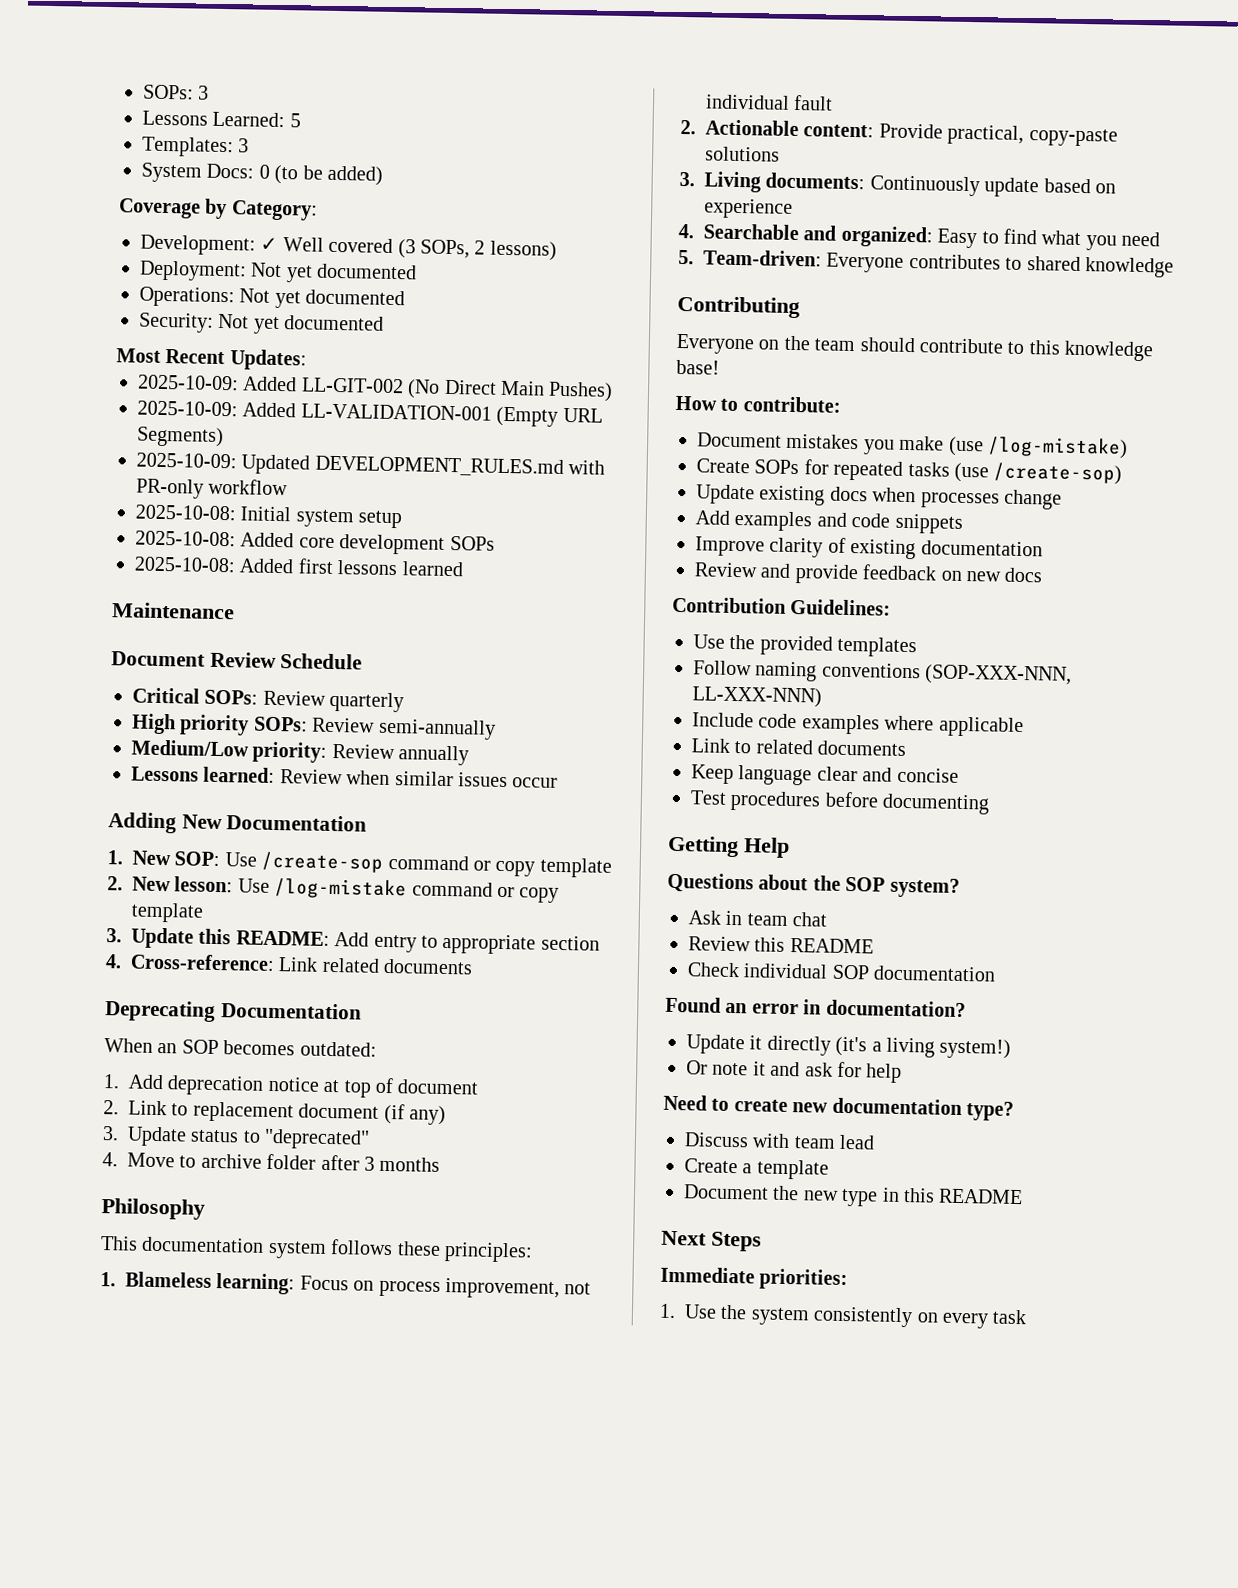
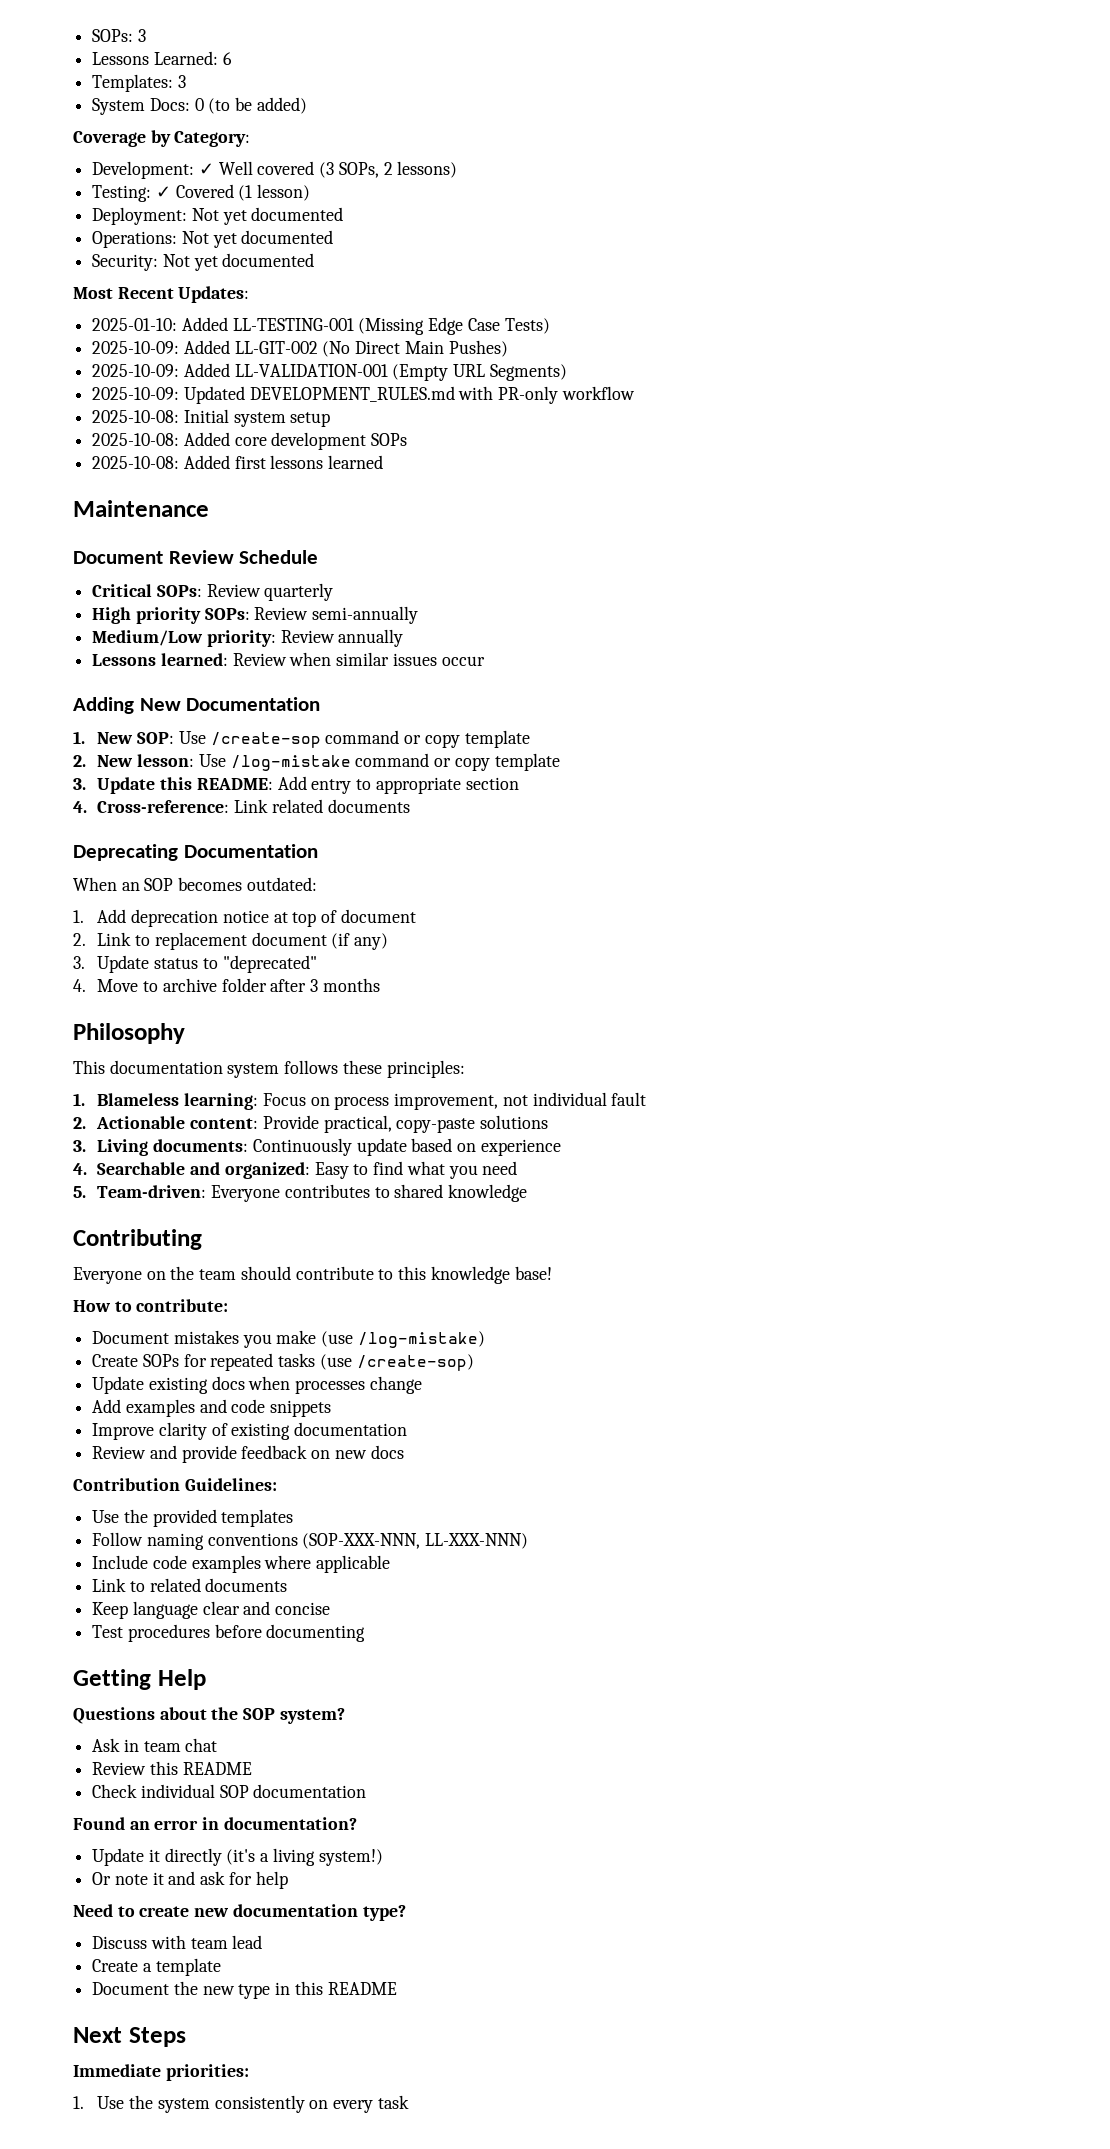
[289,113,301,128] 5 -> [222,52,232,65] 6
(557, 250) none -> [92,184,311,202] // Testing: ✓ Covered (1 lesson)
(307, 360) none -> [92,317,550,335] // 2025-01-10: Added LL-TESTING-001 (Missing Edge Case Tests)

